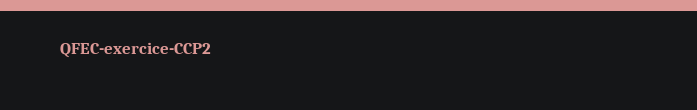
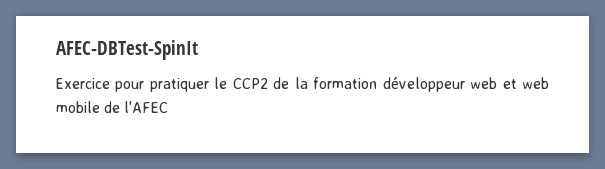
[60,42,211,58] QFEC-exercice-CCP2 -> [56,40,198,60] [56,77,549,92] [56,101,169,113] AFEC-DBTest-SpinIt // Exercice pour pratiquer le CCP2 de la formation développeur web et web mobile de l'AFEC

